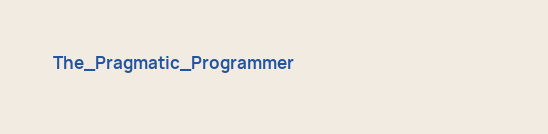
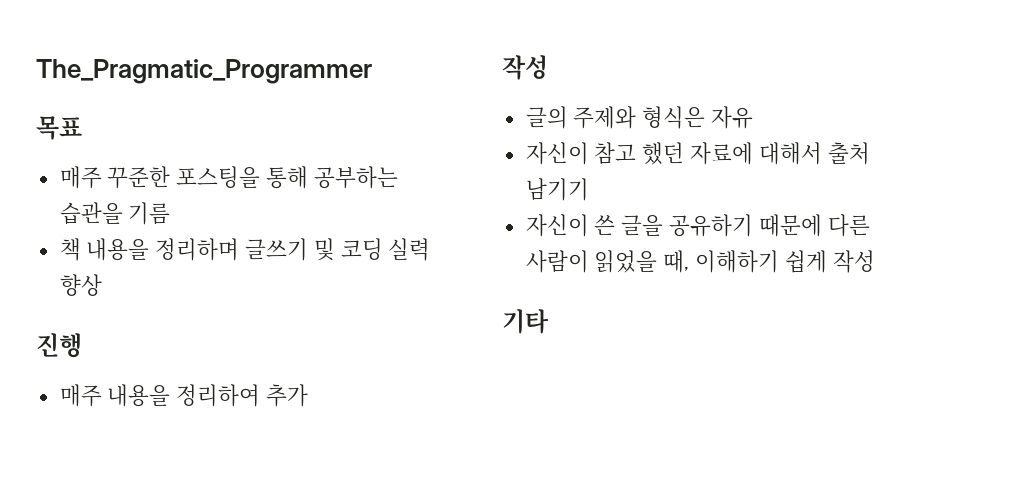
(294, 64) none -> [36,116,82,140] [59,166,398,189] [59,202,171,225] [59,238,431,261] [59,274,102,296] [36,333,82,358] [59,384,309,407] [502,55,548,80] [525,106,754,129] [525,142,870,165] [525,178,589,201] [525,214,870,237] [525,250,875,273] [502,309,549,334] // 목표 // 매주 꾸준한 포스팅을 통해 공부하는 습관을 기름 // 책 내용을 정리하며 글쓰기 및 코딩 실력 향상 // 진행 // 매주 내용을 정리하여 추가 // 작성 // 글의 주제와 형식은 자유 // 자신이 참고 했던 자료에 대해서 출처 남기기 // 자신이 쓴 글을 공유하기 때문에 다른 사람이 읽었을 때, 이해하기 쉽게 작성 // 기타

